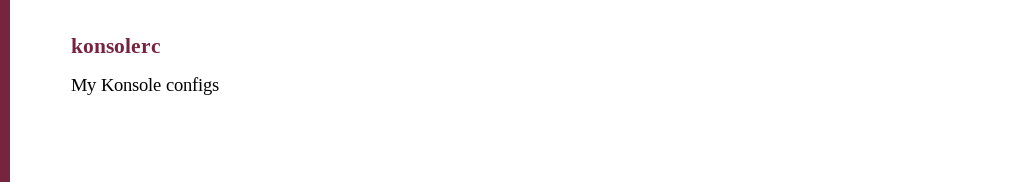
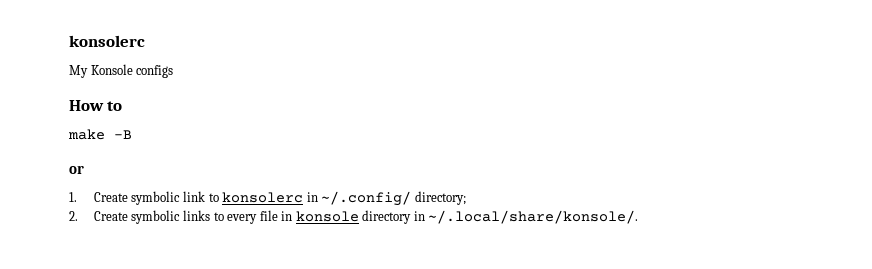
(219, 86) none -> [69,100,123,111] [68,129,132,140] [69,165,84,174] [69,191,466,206] [69,210,639,224] // How to // make -B // or // 1. Create symbolic link to konsolerc in ~/.config/ directory; // 2. Create symbolic links to every file in konsole directory in ~/.local/share/konsole/.

